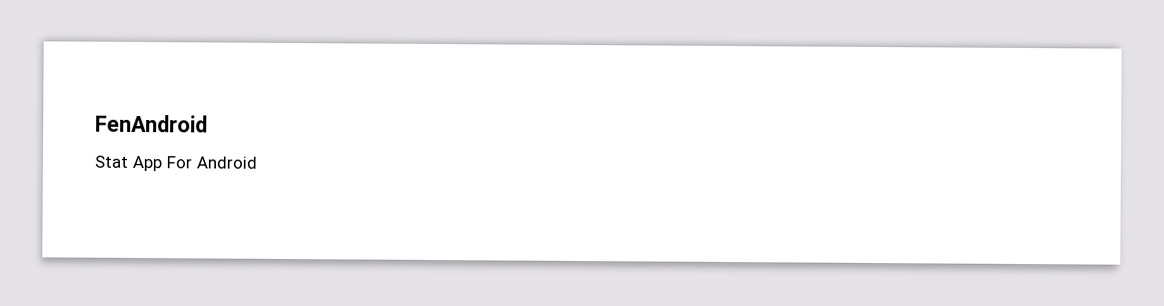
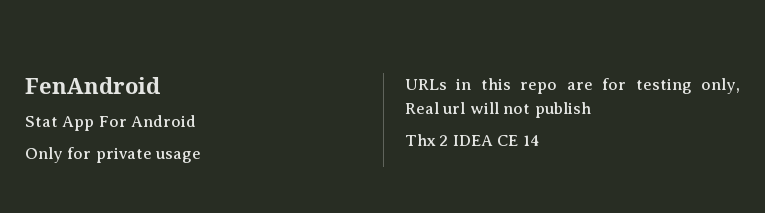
(257, 162) none -> [25,147,202,163] [405,78,740,94] [405,102,591,118] [405,134,540,146] // Only for private usage // URLs in this repo are for testing only, Real url will not publish // Thx 2 IDEA CE 14

